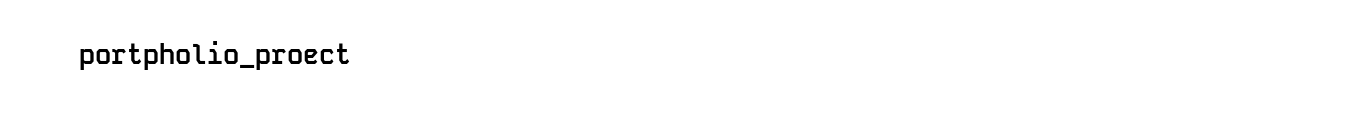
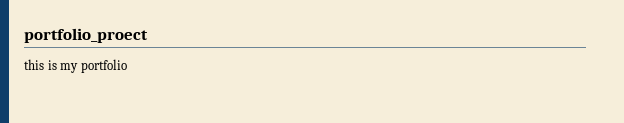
[79,41,351,70] portpholio_proect -> [24,28,148,43] [24,59,127,73] portfolio_proect // this is my portfolio

